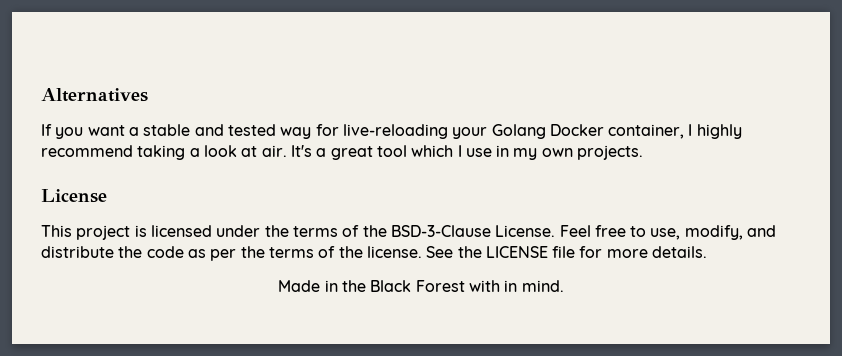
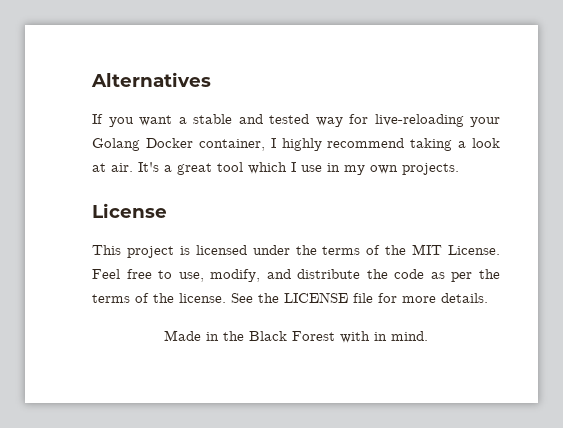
[390,225,491,237] BSD-3-Clause -> [412,244,443,255] MIT

